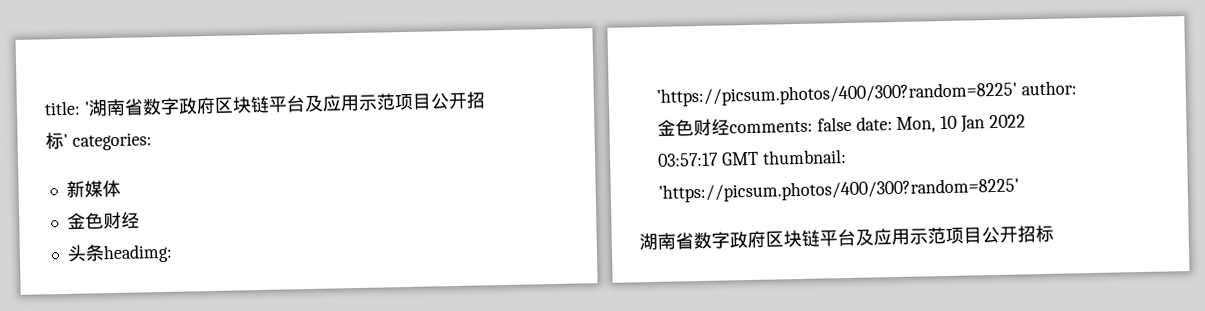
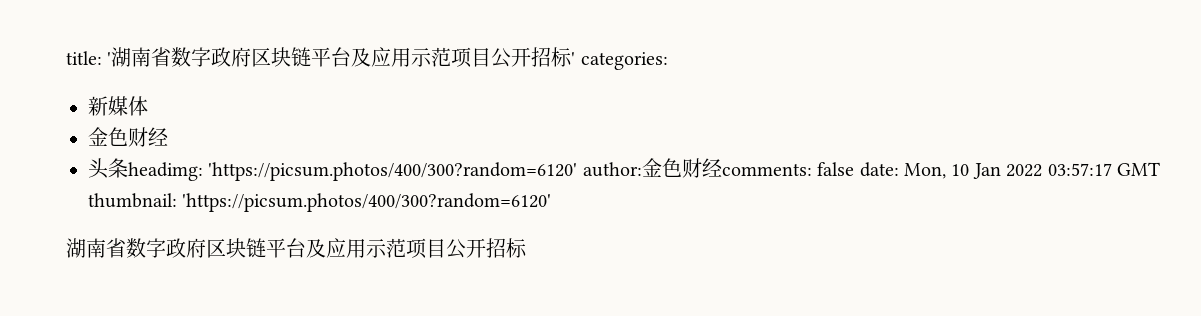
[655,81,1017,107] 'https://picsum.photos/400/300?random=8225' -> [208,162,578,181] 'https://picsum.photos/400/300?random=6120'
[657,177,1019,203] 'https://picsum.photos/400/300?random=8225' -> [182,193,552,212] 'https://picsum.photos/400/300?random=6120'

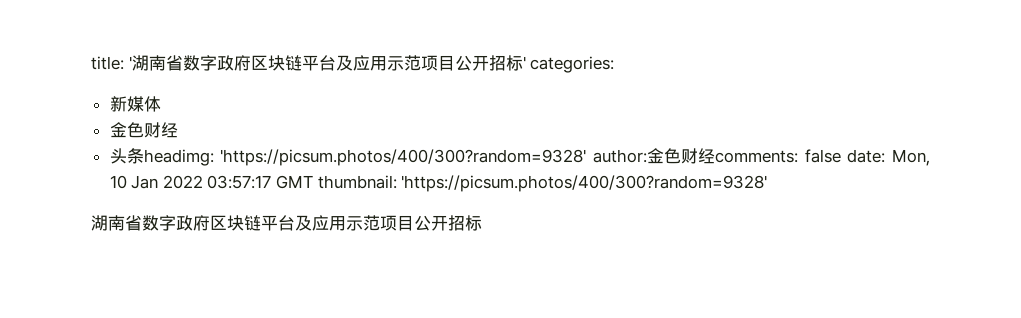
[208,162,578,181] 'https://picsum.photos/400/300?random=6120' -> [220,149,587,166] 'https://picsum.photos/400/300?random=9328'
[182,193,552,212] 'https://picsum.photos/400/300?random=6120' -> [401,175,768,192] 'https://picsum.photos/400/300?random=9328'

